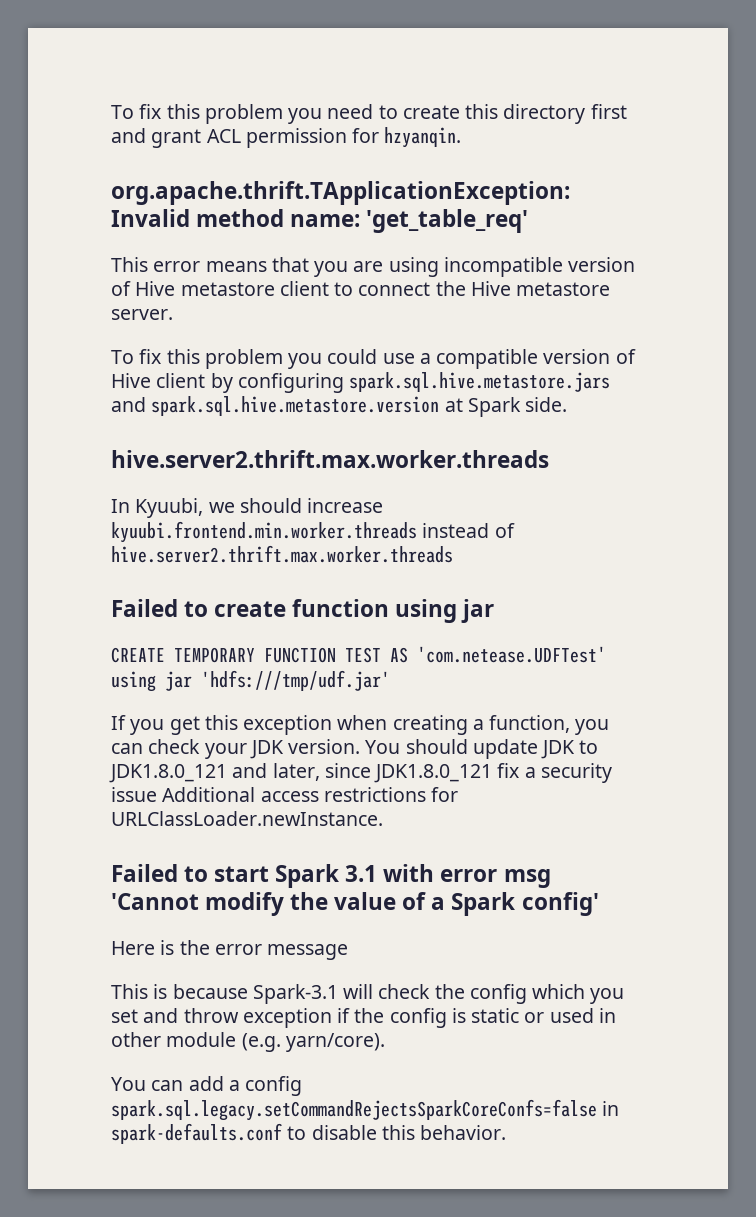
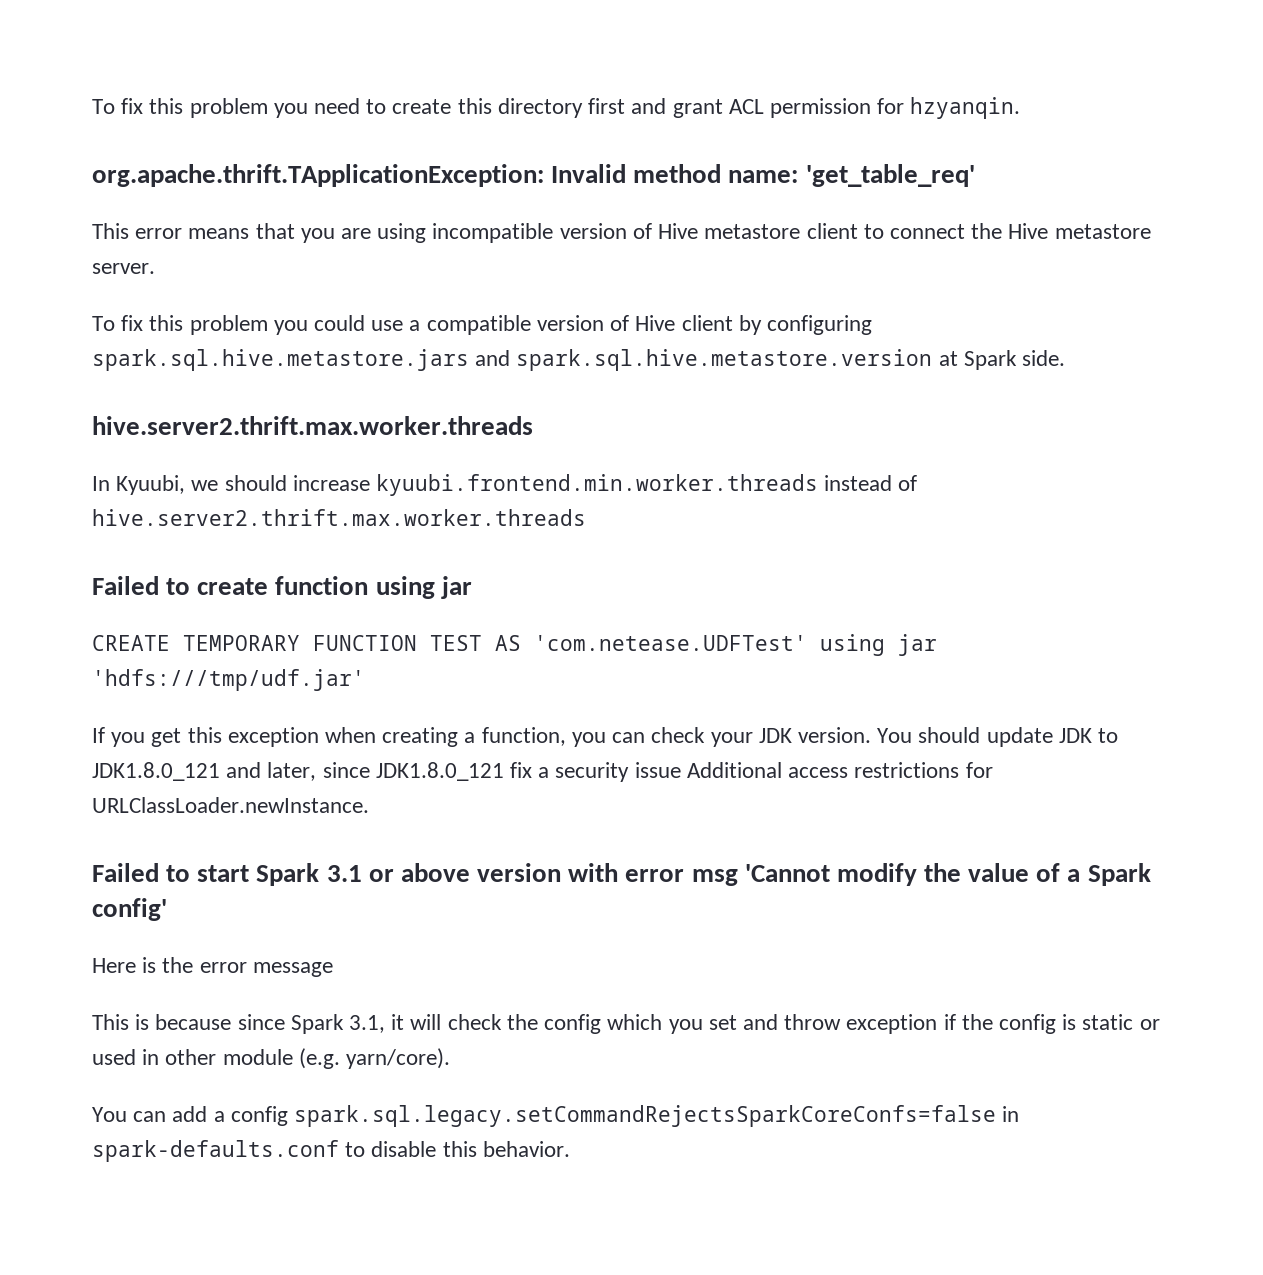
(378, 873) none -> [368,863,562,882] or above version
[252,984,338,1004] Spark-3.1 -> [237,1014,405,1034] since Spark 3.1, it

